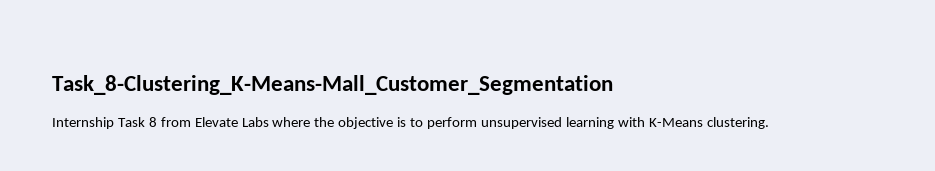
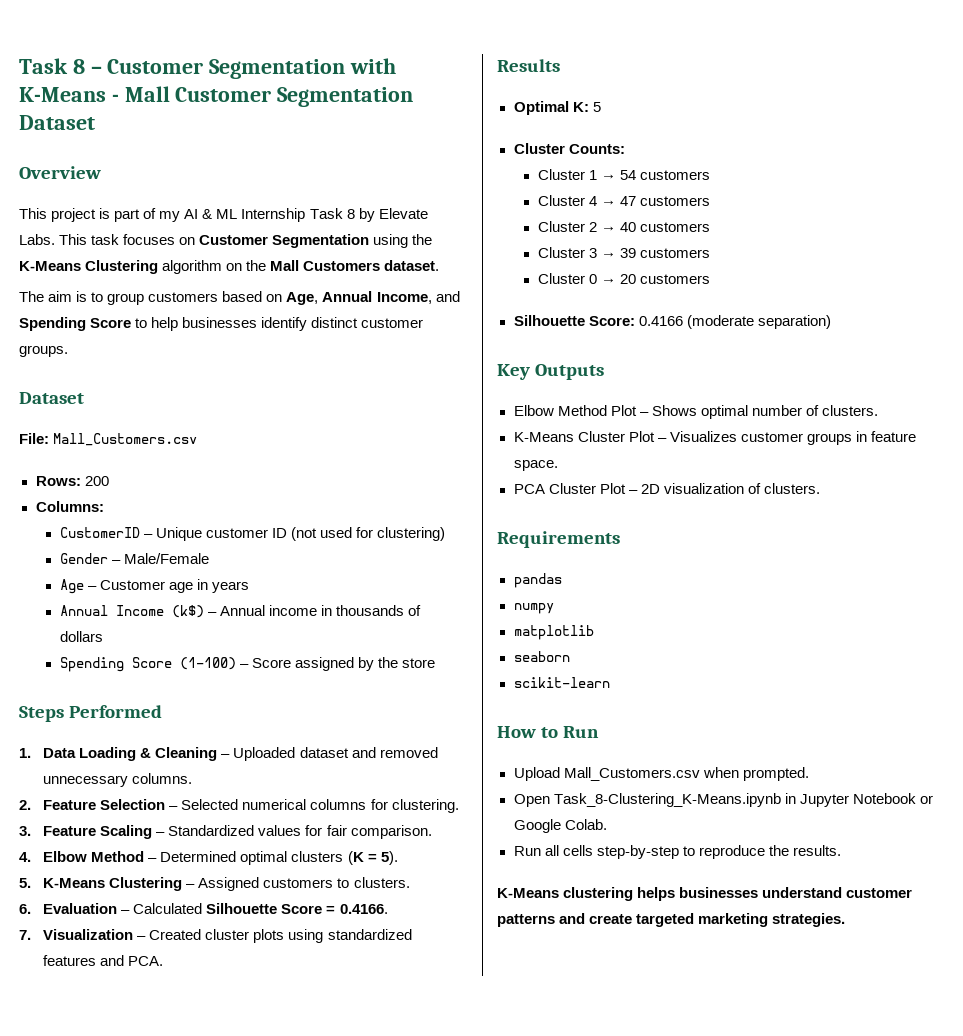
[52,75,613,95] [52,117,769,129] Task_8-Clustering_K-Means-Mall_Customer_Segmentation // Internship Task 8 from Elevate Labs where the objective is to perform unsupervised learning with K-Means clustering. -> [19,58,397,79] [19,86,414,107] [19,115,95,130] [19,166,101,179] [19,208,428,222] [19,234,433,248] [19,260,440,274] [19,291,460,305] [19,317,424,331] [19,345,68,357] [19,392,84,404] [19,433,198,446] [35,476,109,486] [35,501,104,512] [59,527,446,541] [59,553,209,564] [59,579,249,594] [59,605,422,618] [59,631,103,642] [59,657,436,672] [19,705,163,722] [19,747,438,761] [43,773,193,787] [19,799,459,813] [19,825,432,839] [19,851,398,865] [19,877,410,891] [19,903,388,914] [19,929,412,943] [43,955,164,966] [497,59,560,72] [513,101,601,115] [513,143,625,154] [537,169,710,180] [537,195,710,206] [537,221,710,232] [537,247,710,258] [537,273,710,284] [513,315,831,329] [497,364,605,380] [513,405,878,419] [513,431,916,445] [513,460,558,471] [513,483,820,494] [497,531,620,548] [513,573,562,588] [513,603,554,614] [513,625,594,640] [513,651,570,662] [513,677,610,688] [497,726,600,738] [513,767,809,781] [513,793,933,807] [513,819,607,833] [513,845,841,859] [497,887,913,901] [497,913,846,927] Task 8 – Customer Segmentation with K-Means - Mall Customer Segmentation Dataset // Overview // This project is part of my AI & ML Internship Task 8 by Elevate Labs. This task focuses on Customer Segmentation using the K-Means Clustering algorithm on the Mall Customers dataset. // The aim is to group customers based on Age, Annual Income, and Spending Score to help businesses identify distinct customer groups. // Dataset // File: Mall_Customers.csv // Rows: 200 // Columns: // CustomerID – Unique customer ID (not used for clustering) // Gender – Male/Female // Age – Customer age in years // Annual Income (k$) – Annual income in thousands of dollars // Spending Score (1-100) – Score assigned by the store // Steps Performed // 1. Data Loading & Cleaning – Uploaded dataset and removed unnecessary columns. // 2. Feature Selection – Selected numerical columns for clustering. // 3. Feature Scaling – Standardized values for fair comparison. // 4. Elbow Method – Determined optimal clusters (K = 5). // 5. K-Means Clustering – Assigned customers to clusters. // 6. Evaluation – Calculated Silhouette Score = 0.4166. // 7. Visualization – Created cluster plots using standardized features and PCA. // Results // Optimal K: 5 // Cluster Counts: // Cluster 1 → 54 customers // Cluster 4 → 47 customers // Cluster 2 → 40 customers // Cluster 3 → 39 customers // Cluster 0 → 20 customers // Silhouette Score: 0.4166 (moderate separation) // Key Outputs // Elbow Method Plot – Shows optimal number of clusters. // K-Means Cluster Plot – Visualizes customer groups in feature space. // PCA Cluster Plot – 2D visualization of clusters. // Requirements // pandas // numpy // matplotlib // seaborn // scikit-learn // How to Run // Upload Mall_Customers.csv when prompted. // Open Task_8-Clustering_K-Means.ipynb in Jupyter Notebook or Google Colab. // Run all cells step-by-step to reproduce the results. // K-Means clustering helps businesses understand customer patterns and create targeted marketing strategies.

